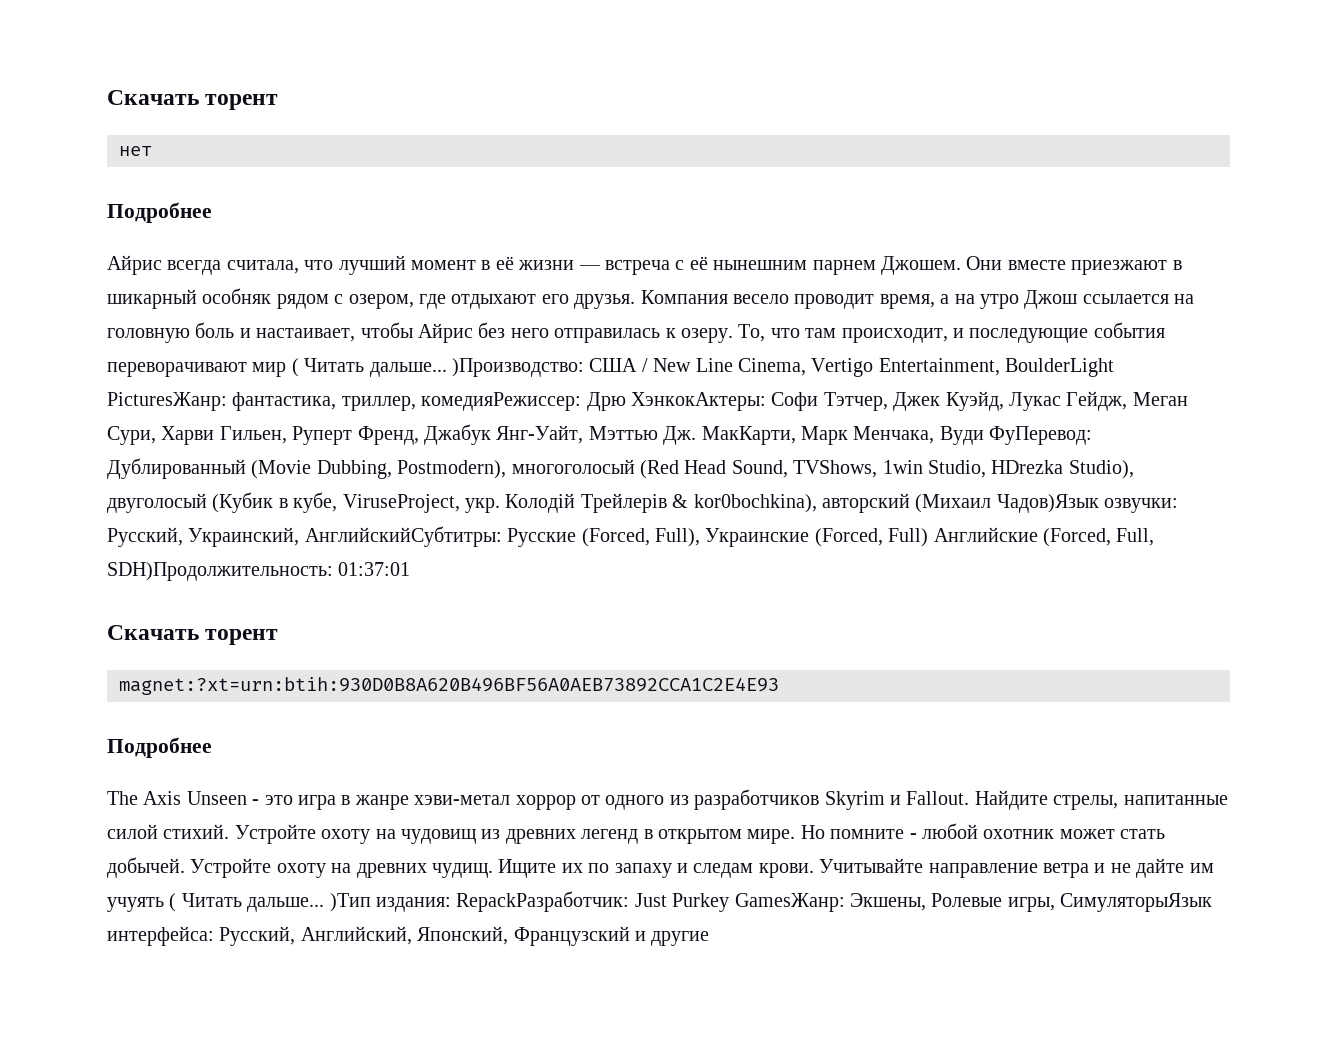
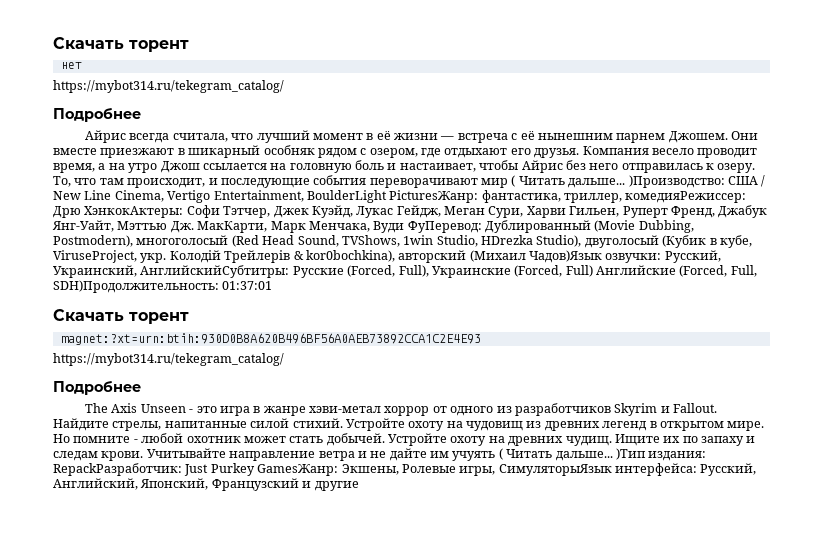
(152, 151) none -> [53,80,284,93] // https://mybot314.ru/tekegram_catalog/
(779, 686) none -> [53,353,284,366] // https://mybot314.ru/tekegram_catalog/

